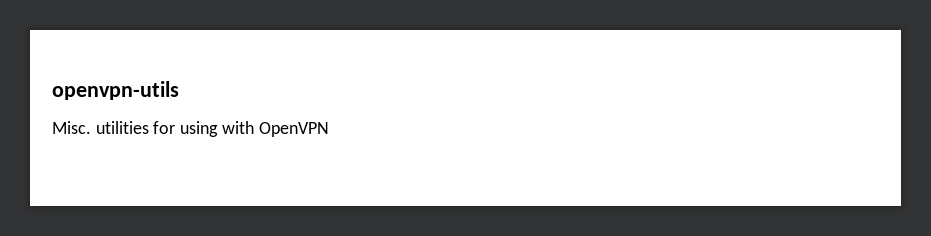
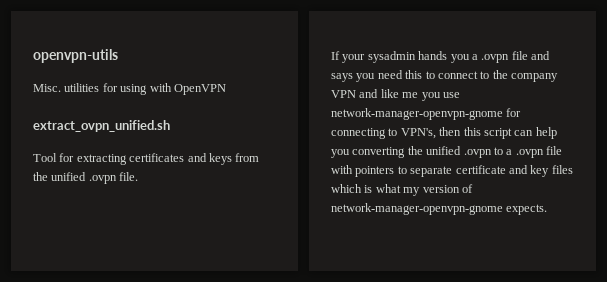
(329, 129) none -> [33,120,170,132] [33,153,260,165] [33,172,139,184] [331,51,550,63] [331,70,558,82] [331,89,460,101] [331,108,522,120] [331,127,557,139] [331,146,562,158] [331,165,573,177] [331,184,473,196] [331,203,548,215] // extract_ovpn_unified.sh // Tool for extracting certificates and keys from the unified .ovpn file. // If your sysadmin hands you a .ovpn file and says you need this to connect to the company VPN and like me you use network-manager-openvpn-gnome for connecting to VPN's, then this script can help you converting the unified .ovpn to a .ovpn file with pointers to separate certificate and key files which is what my version of network-manager-openvpn-gnome expects.

